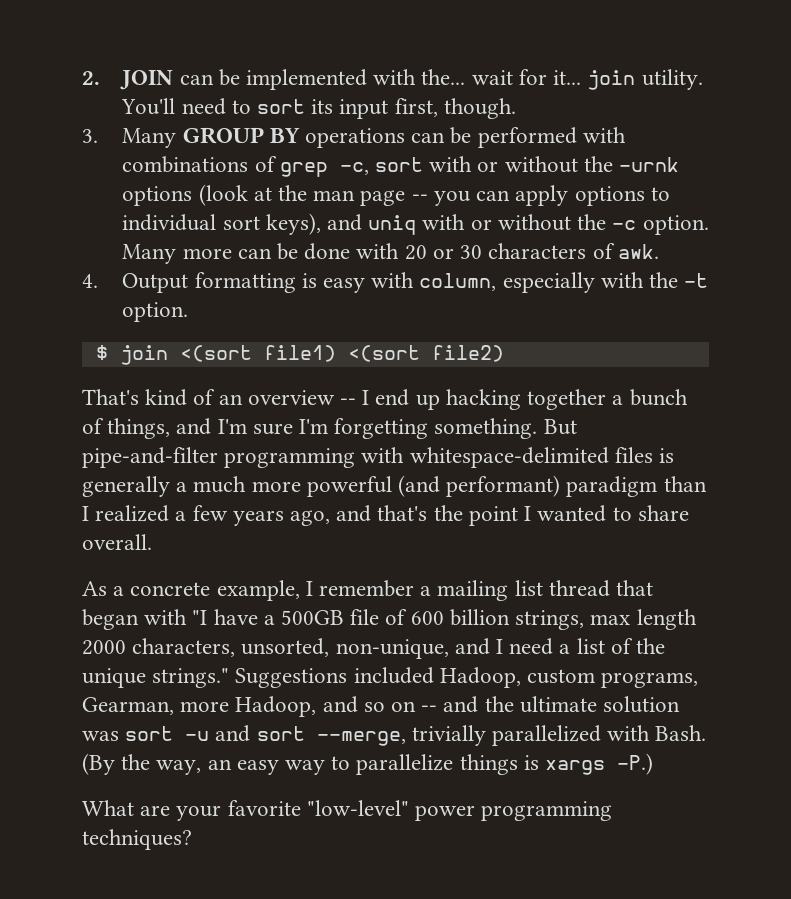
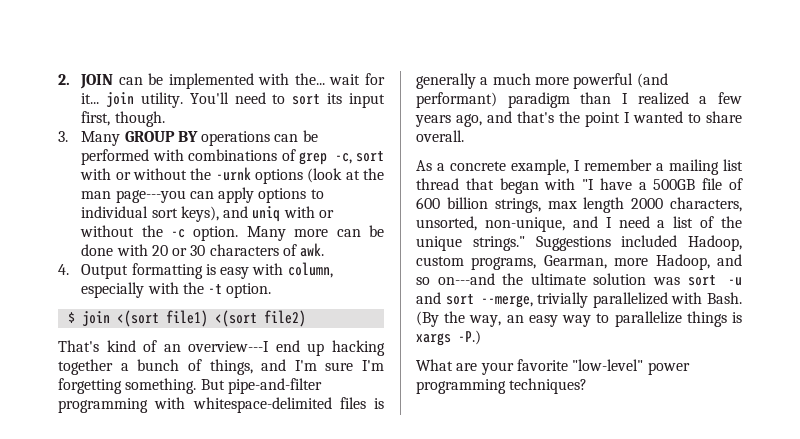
[360,190,470,206] page -- you -> [115,190,186,203] page---you
[247,390,370,405] overview -- I -> [188,341,270,352] overview---I
[391,696,479,713] on -- and -> [437,273,495,285] on---and

